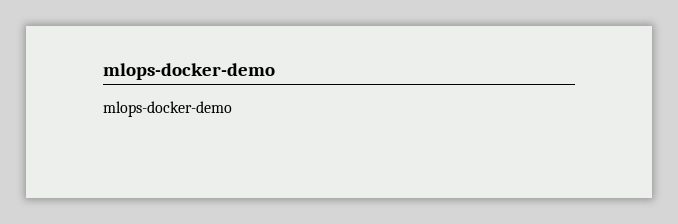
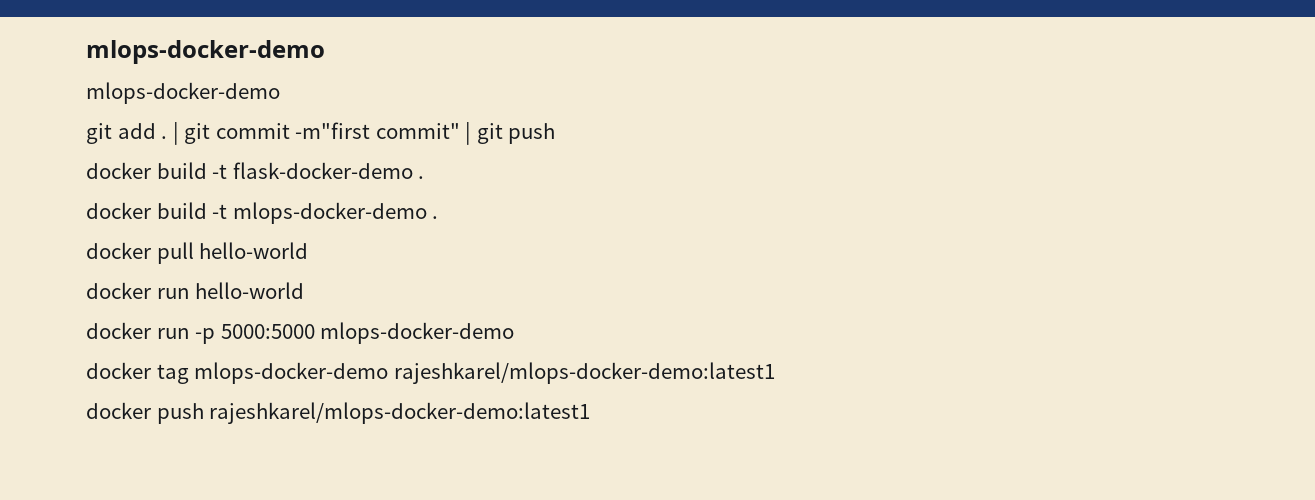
(232, 109) none -> [86,122,556,145] [86,162,425,179] [86,202,439,224] [86,242,309,264] [86,282,305,299] [86,322,515,344] [86,362,775,384] [86,402,591,424] // git add . | git commit -m"first commit" | git push // docker build -t flask-docker-demo . // docker build -t mlops-docker-demo . // docker pull hello-world // docker run hello-world // docker run -p 5000:5000 mlops-docker-demo // docker tag mlops-docker-demo rajeshkarel/mlops-docker-demo:latest1 // docker push rajeshkarel/mlops-docker-demo:latest1

